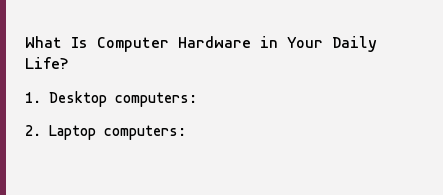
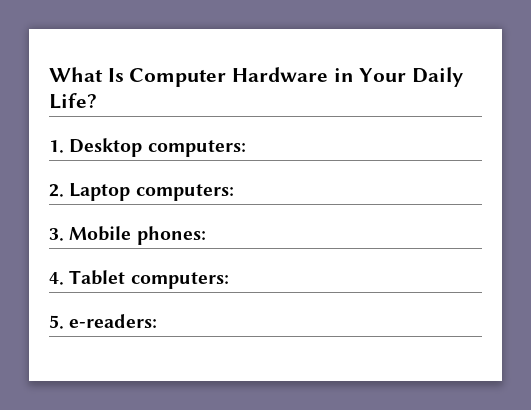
(186, 132) none -> [49,226,206,245] [49,270,229,289] [49,314,158,329] // 3. Mobile phones: // 4. Tablet computers: // 5. e-readers:

